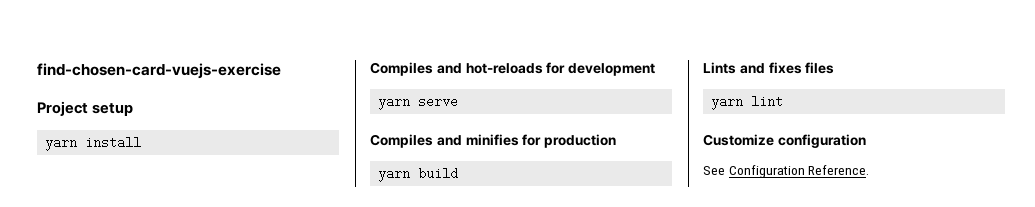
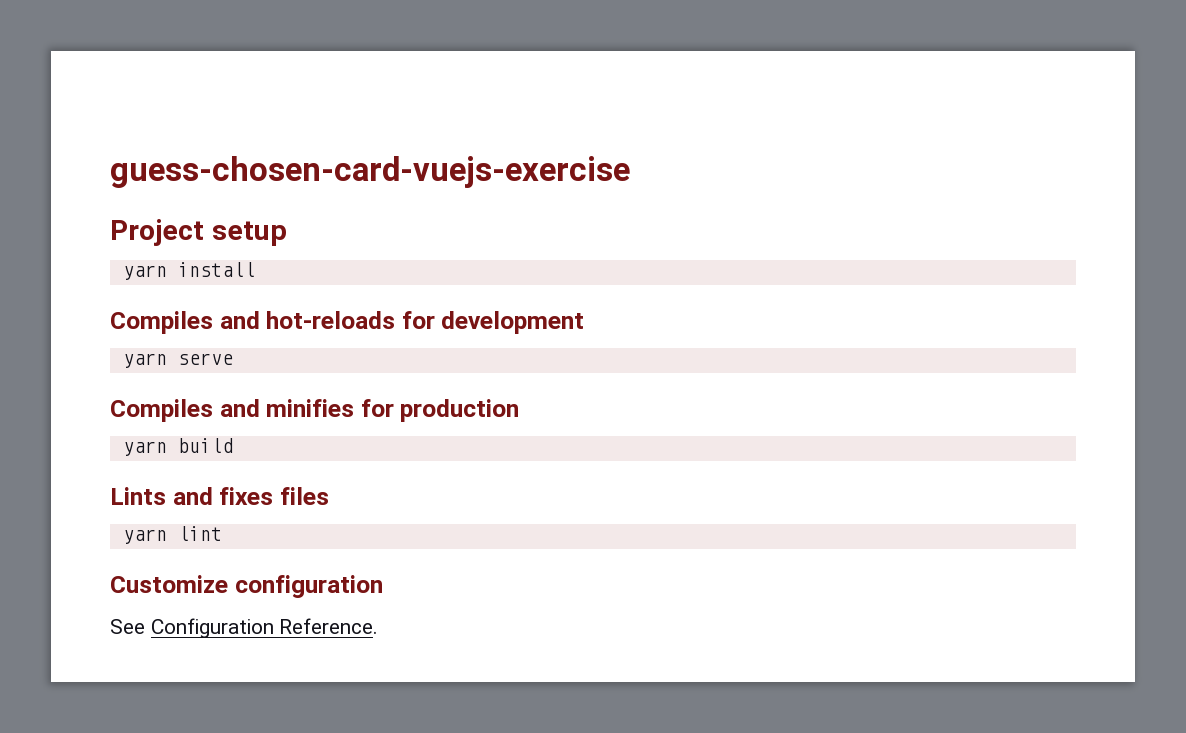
[37,63,281,79] find-chosen-card-vuejs-exercise -> [110,156,630,188] guess-chosen-card-vuejs-exercise

